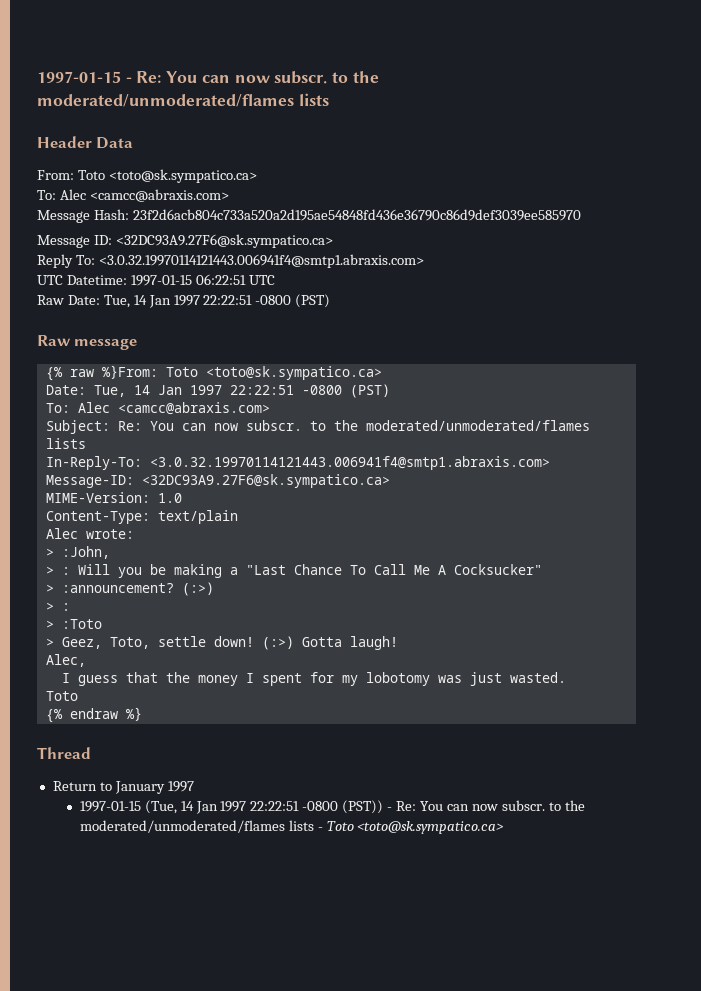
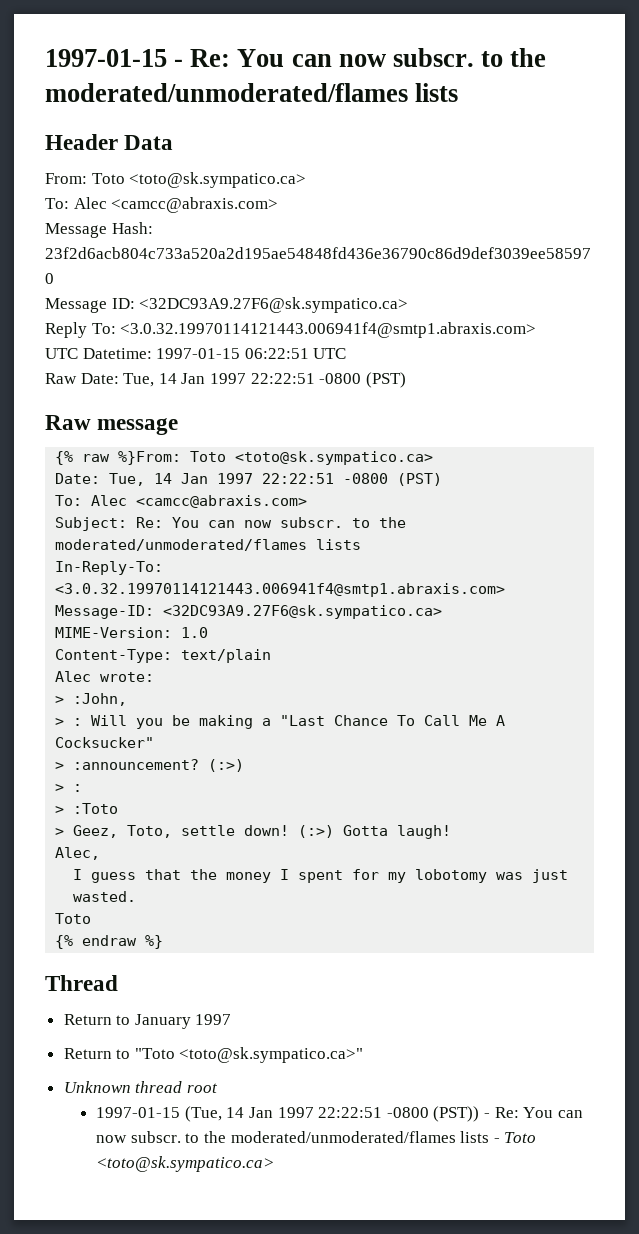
(194, 786) none -> [63,1047,364,1063] [63,1081,218,1093] // Return to "Toto <toto@sk.sympatico.ca>" // Unknown thread root

